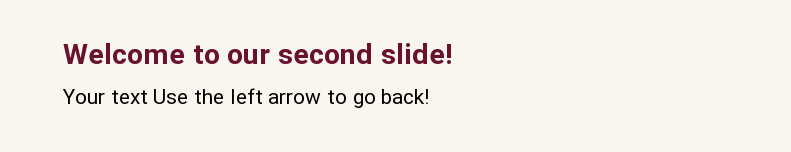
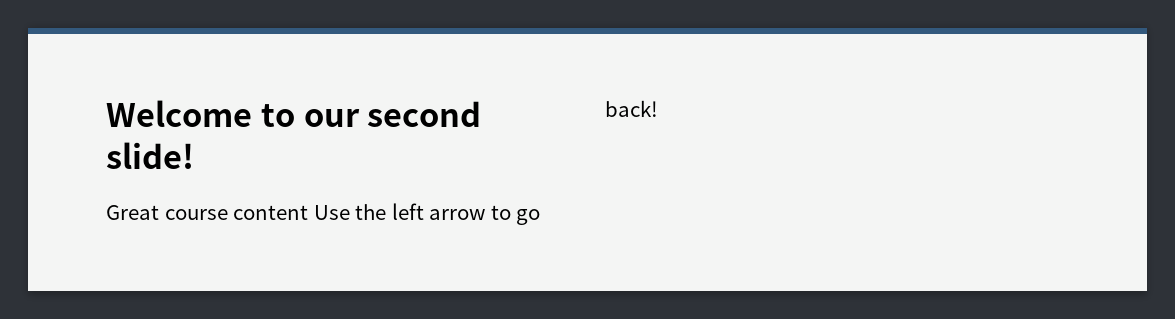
[62,89,148,104] Your text -> [106,205,309,220] Great course content

